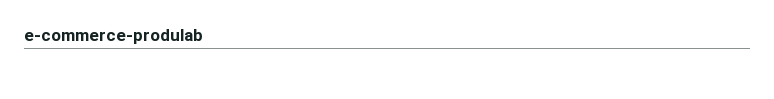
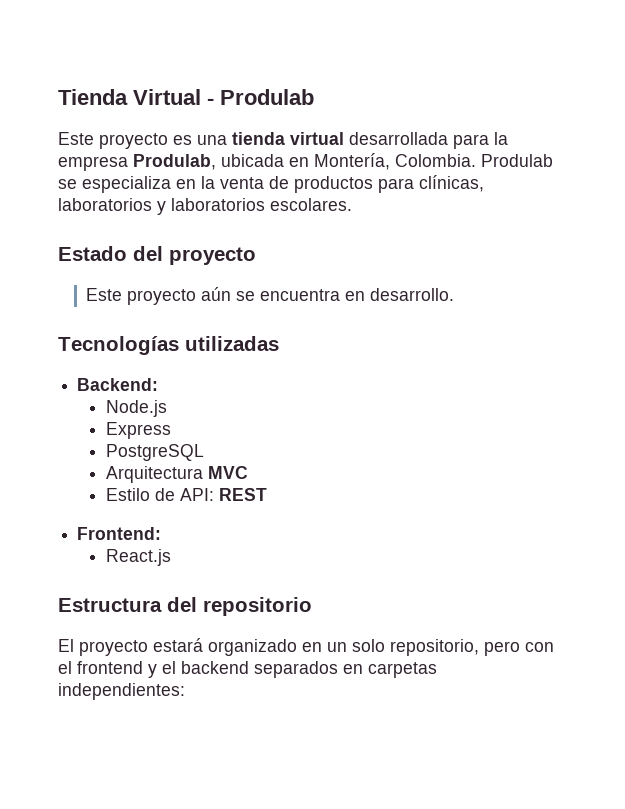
[24,29,203,44] e-commerce-produlab -> [58,89,314,105] [58,132,508,149] [58,153,553,171] [58,175,484,193] [58,198,352,215] [58,246,256,265] [86,287,455,305] [58,336,279,355] [77,378,159,391] [105,400,167,417] [105,422,171,439] [105,444,204,461] [105,466,248,483] [105,488,267,501] [77,527,162,540] [105,549,171,566] [58,597,312,616] [58,638,554,656] [58,661,437,678] [58,683,185,700] Tienda Virtual - Produlab // Este proyecto es una tienda virtual desarrollada para la empresa Produlab, ubicada en Montería, Colombia. Produlab se especializa en la venta de productos para clínicas, laboratorios y laboratorios escolares. // Estado del proyecto // Este proyecto aún se encuentra en desarrollo. // Tecnologías utilizadas // Backend: // Node.js // Express // PostgreSQL // Arquitectura MVC // Estilo de API: REST // Frontend: // React.js // Estructura del repositorio // El proyecto estará organizado en un solo repositorio, pero con el frontend y el backend separados en carpetas independientes:

